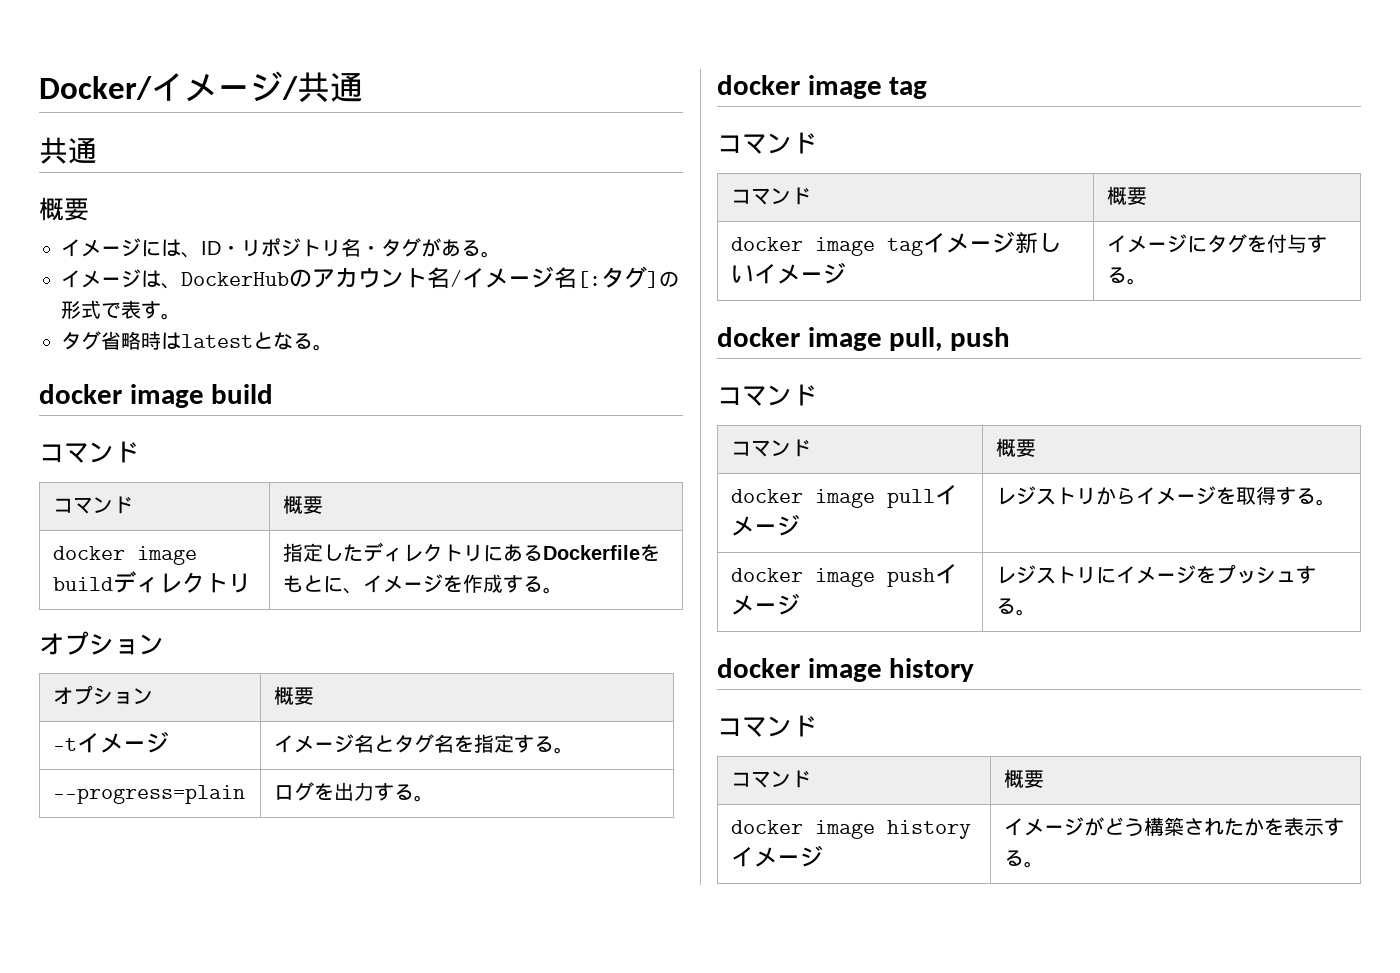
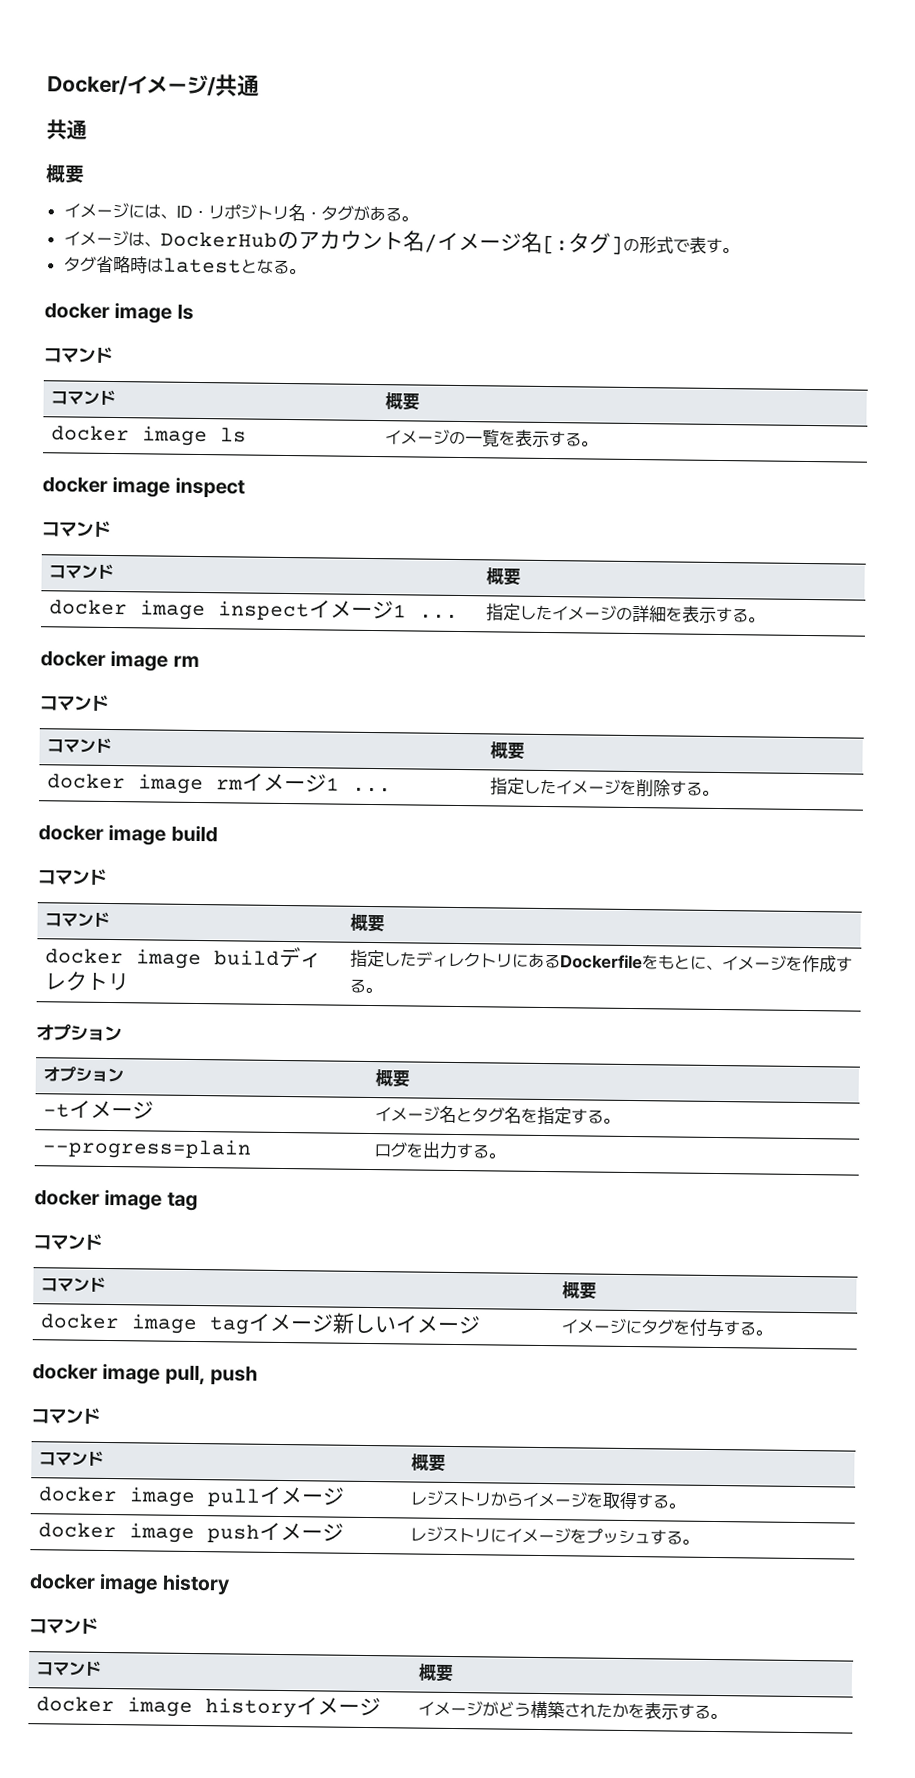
(333, 347) none -> [44,302,194,324] [44,346,113,363] [51,389,117,406] [385,392,421,411] [51,425,248,447] [385,429,599,448] [42,476,245,498] [42,520,111,537] [49,563,115,580] [486,567,522,586] [49,599,460,621] [486,603,766,623] [40,650,200,672] [40,694,109,711] [47,737,113,754] [490,741,526,760] [47,773,393,795] [490,777,720,797] // docker image ls // コマンド // コマンド | 概要 // docker image ls | イメージの一覧を表示する。 // docker image inspect // コマンド // コマンド | 概要 // docker image inspectイメージ1 ... | 指定したイメージの詳細を表示する。 // docker image rm // コマンド // コマンド | 概要 // docker image rmイメージ1 ... | 指定したイメージを削除する。

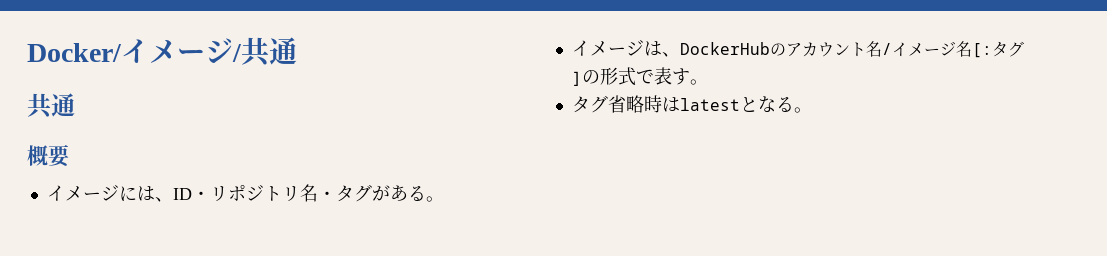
[44,302,194,324] [44,346,113,363] [51,389,117,406] [385,392,421,411] [51,425,248,447] [385,429,599,448] [42,476,245,498] [42,520,111,537] [49,563,115,580] [486,567,522,586] [49,599,460,621] [486,603,766,623] [40,650,200,672] [40,694,109,711] [47,737,113,754] [490,741,526,760] [47,773,393,795] [490,777,720,797] [38,824,218,846] [38,868,107,885] [45,911,111,928] [350,913,386,933] [45,946,323,970] [44,971,131,991] [350,949,854,973] [349,979,383,994] [36,1023,122,1042] [43,1066,125,1083] [375,1069,411,1088] [43,1100,155,1120] [375,1105,621,1126] [42,1138,253,1160] [374,1141,506,1160] [34,1189,198,1212] [33,1233,103,1250] [41,1276,107,1292] [562,1281,598,1300] [40,1312,482,1335] [561,1318,773,1338] [32,1363,259,1386] [31,1407,100,1424] [39,1450,105,1466] [411,1453,447,1472] [38,1486,346,1508] [410,1490,686,1510] [38,1522,345,1544] [410,1526,700,1545] [29,1573,230,1595] [29,1617,98,1634] [36,1660,103,1676] [418,1663,455,1683] [36,1696,382,1719] [418,1700,728,1720] // docker image ls // コマンド // コマンド | 概要 // docker image ls | イメージの一覧を表示する。 // docker image inspect // コマンド // コマンド | 概要 // docker image inspectイメージ1 ... | 指定したイメージの詳細を表示する。 // docker image rm // コマンド // コマンド | 概要 // docker image rmイメージ1 ... | 指定したイメージを削除する。 // docker image build // コマンド // コマンド | 概要 // docker image buildディレクトリ | 指定したディレクトリにあるDockerfileをもとに、イメージを作成する。 // オプション // オプション | 概要 // -tイメージ | イメージ名とタグ名を指定する。 // --progress=plain | ログを出力する。 // docker image tag // コマンド // コマンド | 概要 // docker image tagイメージ新しいイメージ | イメージにタグを付与する。 // docker image pull, push // コマンド // コマンド | 概要 // docker image pullイメージ | レジストリからイメージを取得する。 // docker image pushイメージ | レジストリにイメージをプッシュする。 // docker image history // コマンド // コマンド | 概要 // docker image historyイメージ | イメージがどう構築されたかを表示する。 -> (812, 110) none

